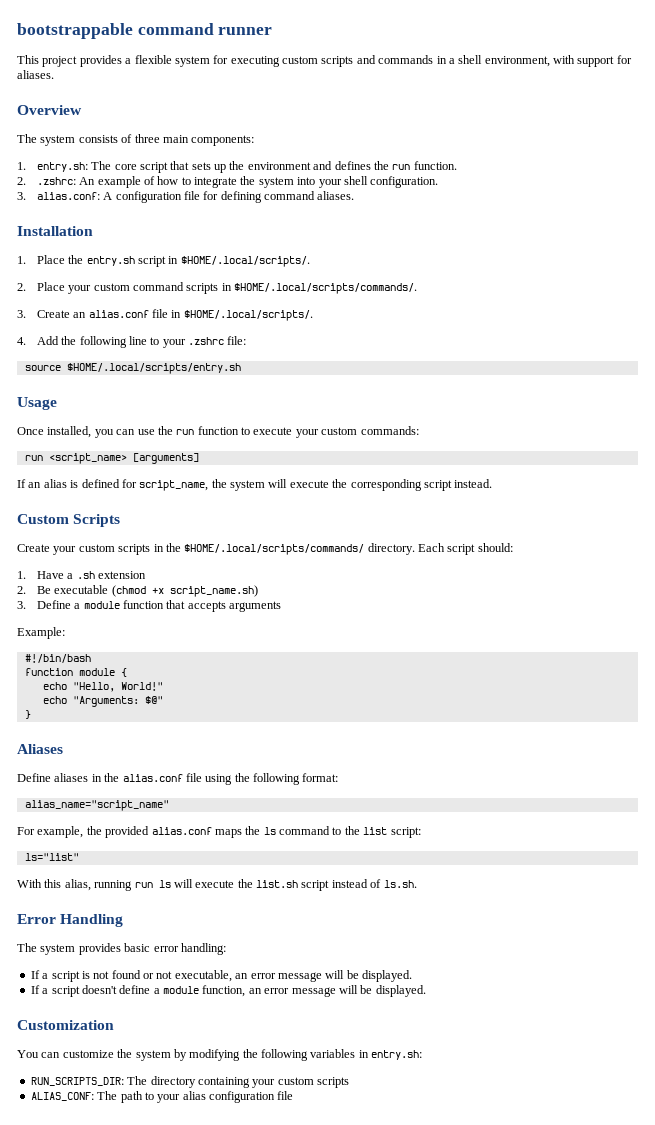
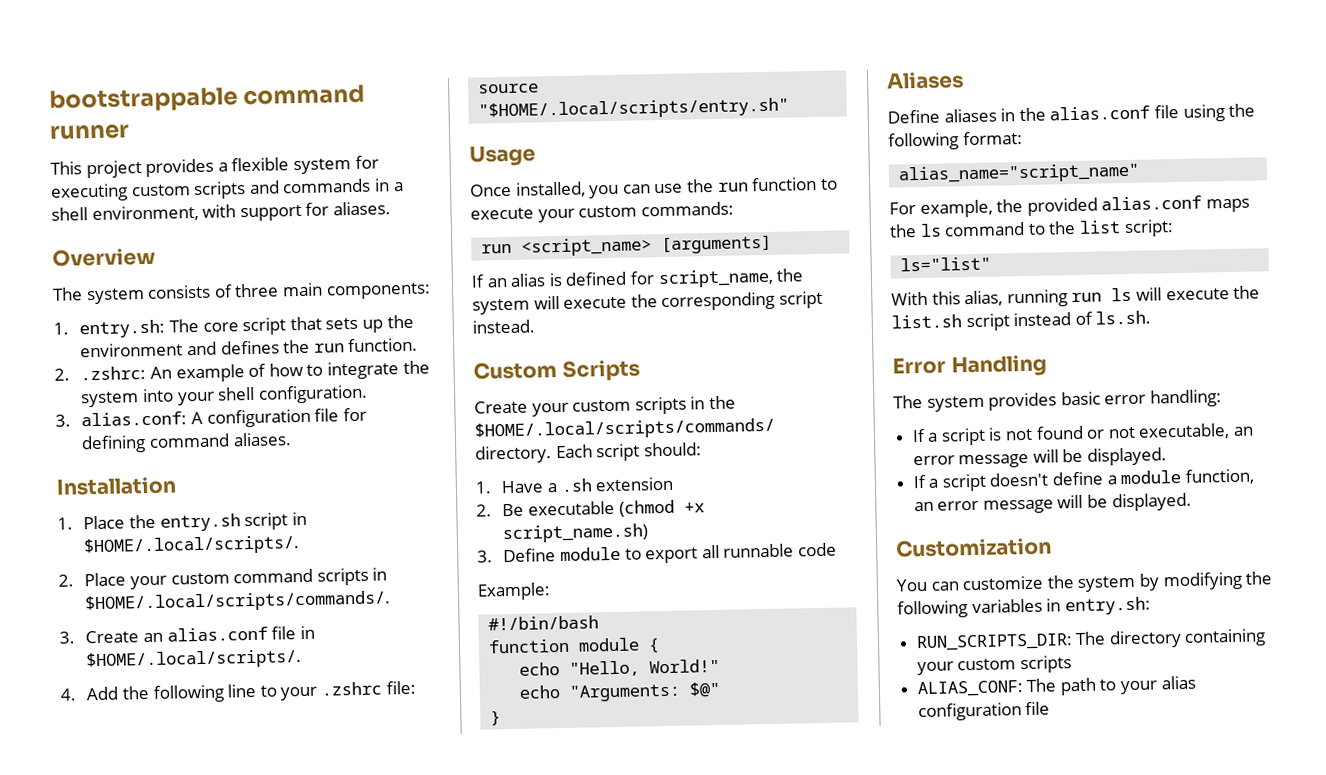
[66,363,241,374] $HOME/.local/scripts/entry.sh -> [478,97,790,121] "$HOME/.local/scripts/entry.sh"
[74,600,282,612] a module function that accepts arguments -> [560,542,838,564] module to export all runnable code

